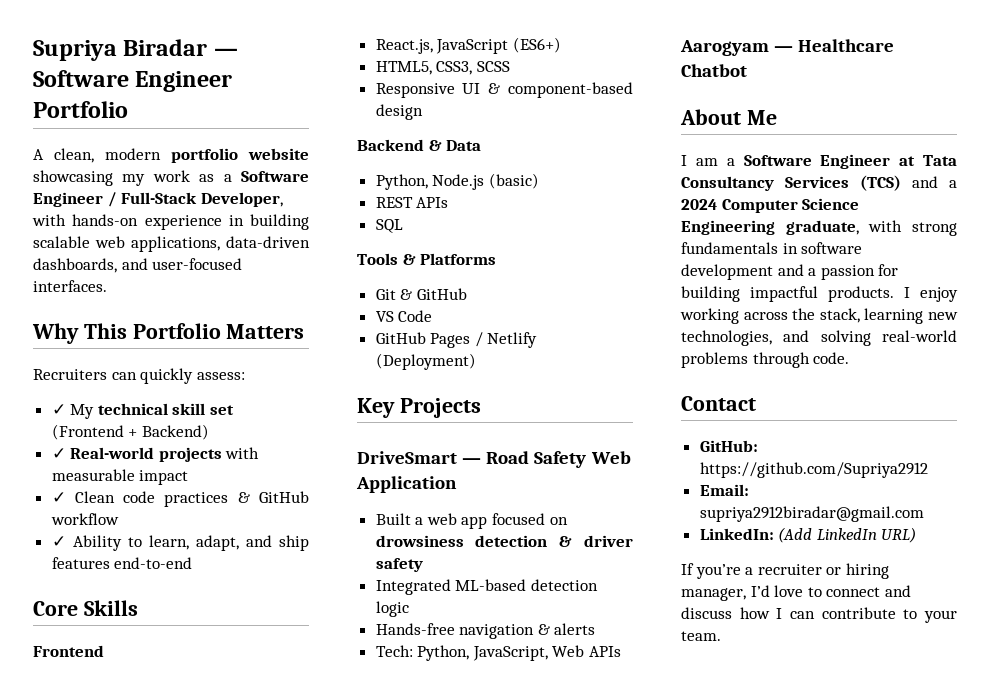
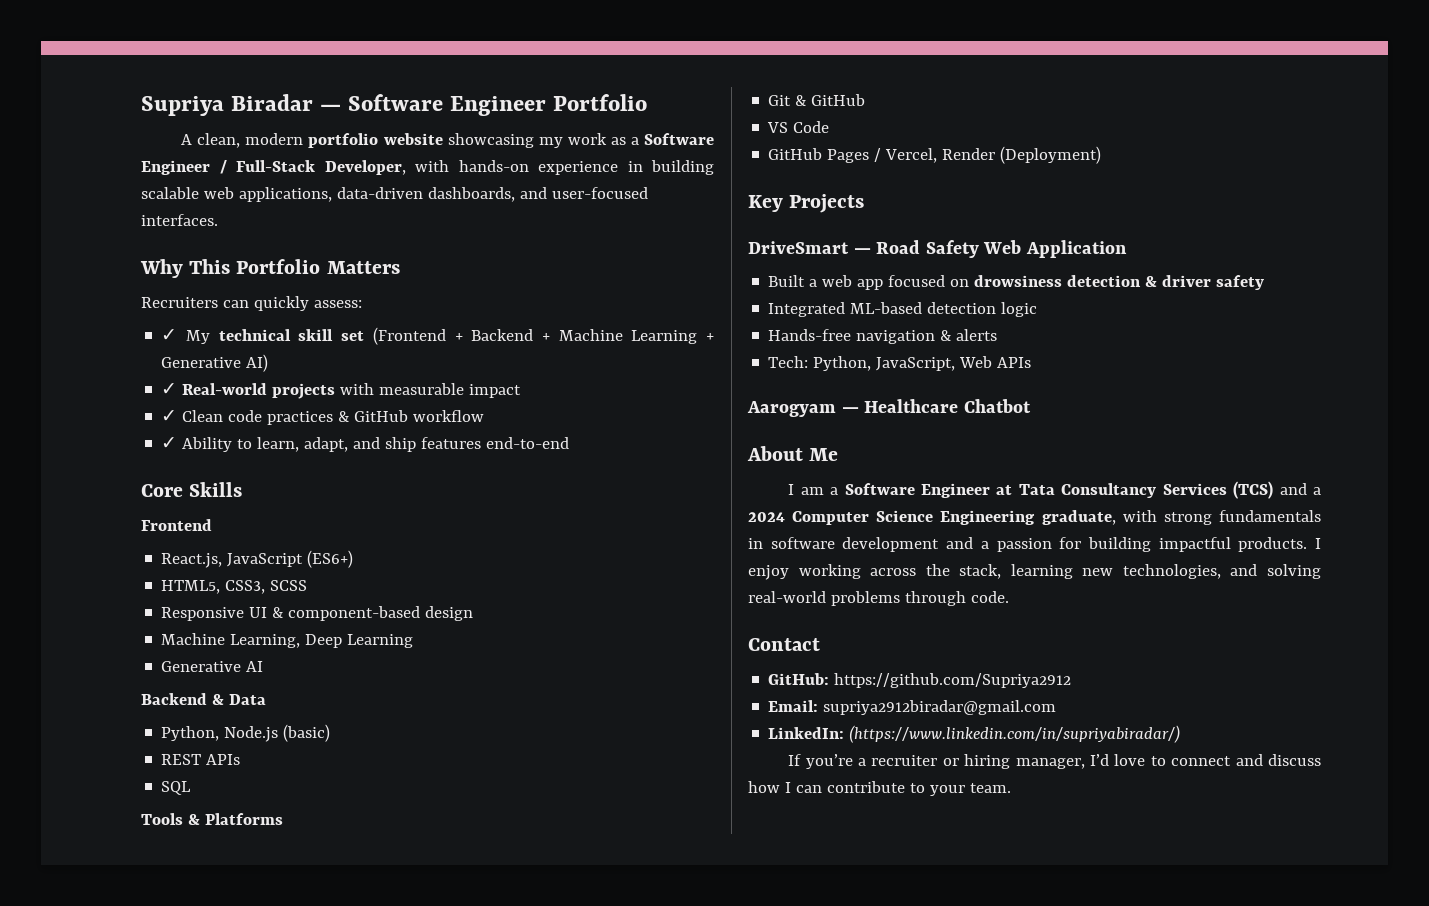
[141,424,209,440] Backend) -> [471,329,714,344] [161,354,269,372] Backend + Machine Learning + Generative AI)
(423, 112) none -> [161,633,414,648] [161,661,264,672] // Machine Learning, Deep Learning // Generative AI
[487,332,538,348] Netlify -> [885,148,996,163] Vercel, Render
[778,527,917,543] (Add LinkedIn URL) -> [849,725,1181,743] (https://www.linkedin.com/in/supriyabiradar/)

